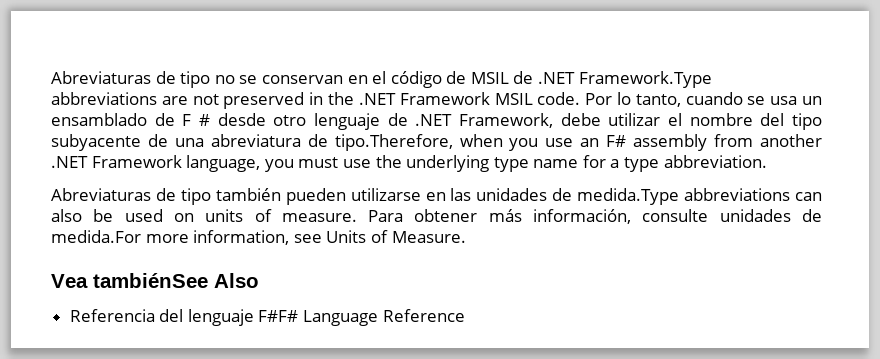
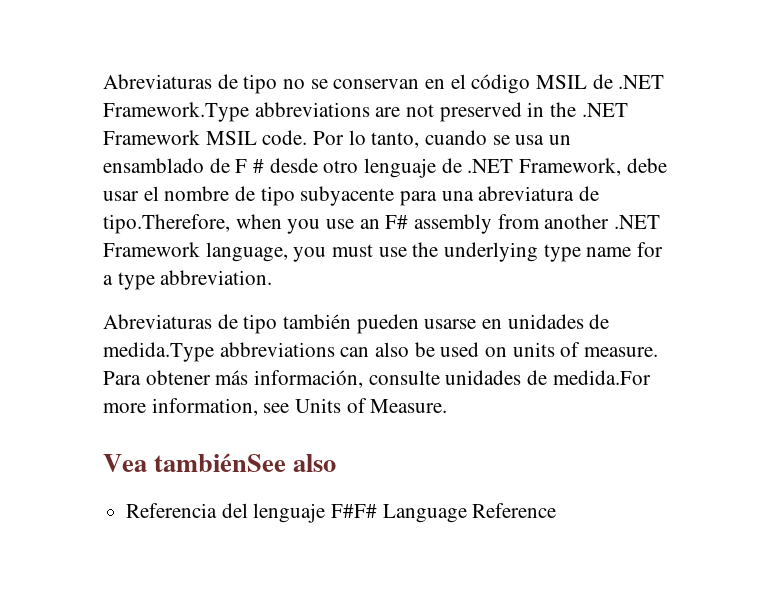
[446,71,467,84] de -> (531, 84) none
[608,113,661,126] utilizar -> [103,191,139,201] usar
[760,113,785,126] del -> [235,186,256,201] de
[147,134,168,147] de -> [400,191,438,206] para
[350,188,472,201] utilizarse en las -> [424,319,503,329] usarse en
[214,273,259,288] Also -> [293,454,337,472] also

